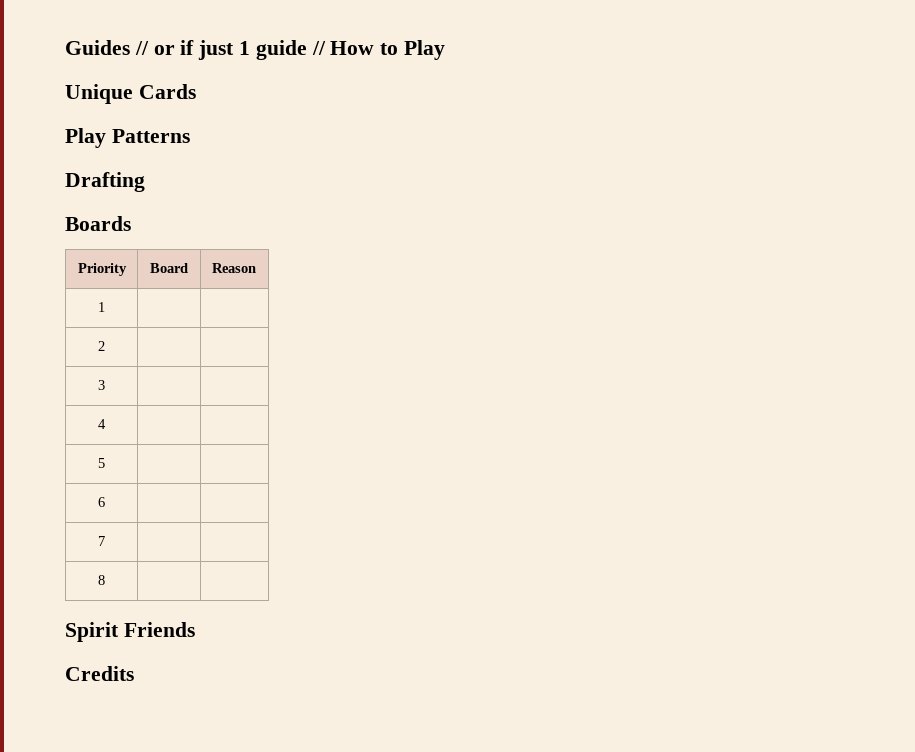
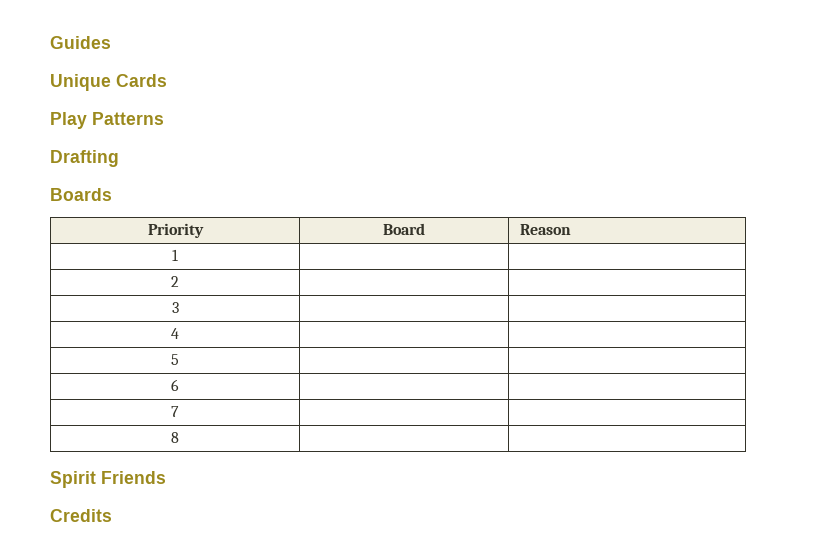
[134,40,446,60] // or if just 1 guide // How to Play -> (111, 42) none

